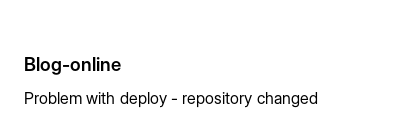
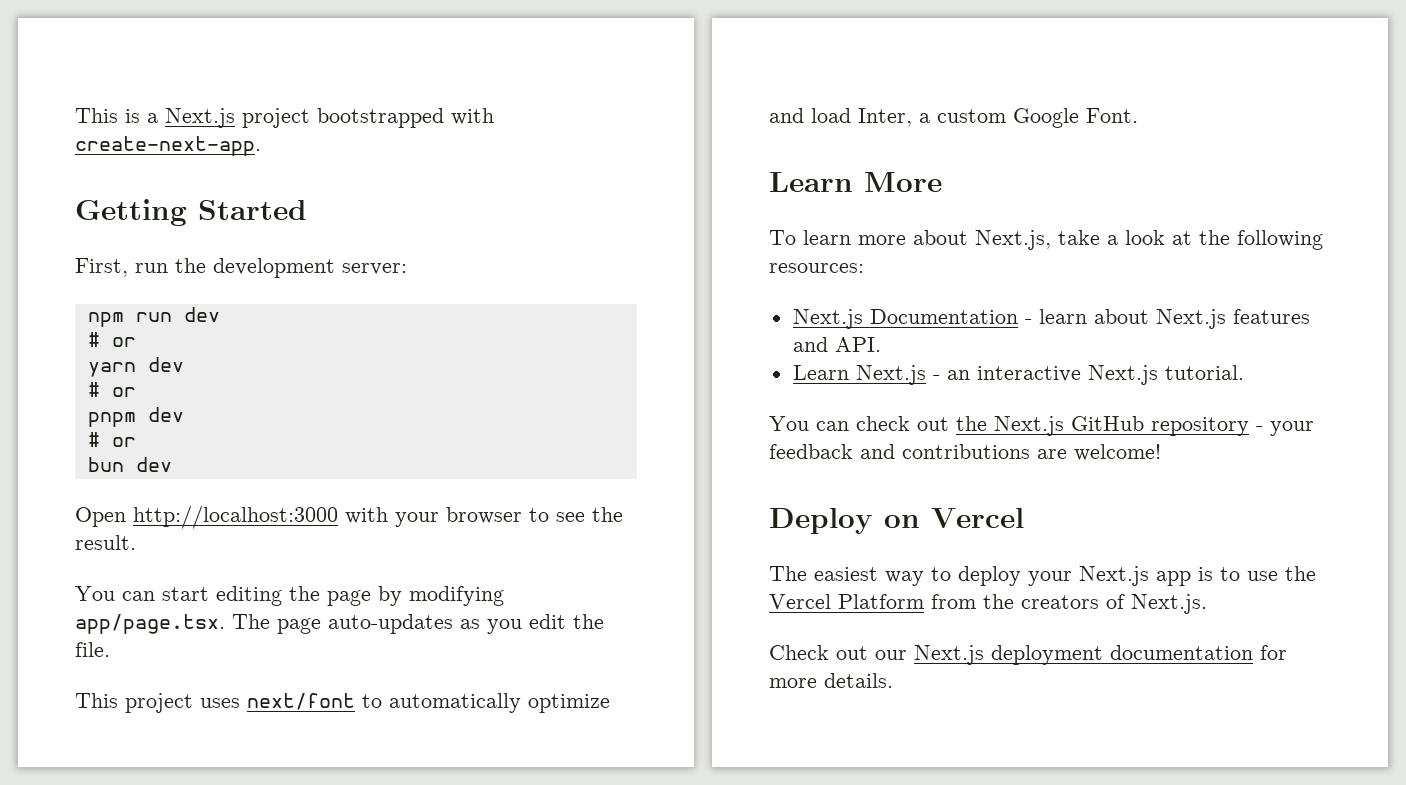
[24,57,121,75] [24,92,318,108] Blog-online // Problem with deploy - repository changed -> [75,108,494,128] [75,136,261,156] [75,199,307,226] [75,258,407,278] [87,307,220,327] [87,332,136,347] [87,357,184,377] [87,382,136,397] [87,407,184,427] [87,432,136,447] [87,457,172,472] [75,505,623,529] [75,535,136,550] [75,586,504,606] [75,614,604,634] [75,642,110,657] [75,693,610,713] [769,108,1138,128] [769,172,942,192] [769,230,1323,250] [769,263,864,273] [792,309,1310,329] [792,337,881,352] [792,365,1244,385] [769,416,1314,436] [769,444,1161,461] [769,508,1024,534] [769,566,1316,586] [769,594,1207,614] [769,645,1287,665] [769,673,893,688] This is a Next.js project bootstrapped with create-next-app. // Getting Started // First, run the development server: // npm run dev // # or // yarn dev // # or // pnpm dev // # or // bun dev // Open http://localhost:3000 with your browser to see the result. // You can start editing the page by modifying app/page.tsx. The page auto-updates as you edit the file. // This project uses next/font to automatically optimize and load Inter, a custom Google Font. // Learn More // To learn more about Next.js, take a look at the following resources: // Next.js Documentation - learn about Next.js features and API. // Learn Next.js - an interactive Next.js tutorial. // You can check out the Next.js GitHub repository - your feedback and contributions are welcome! // Deploy on Vercel // The easiest way to deploy your Next.js app is to use the Vercel Platform from the creators of Next.js. // Check out our Next.js deployment documentation for more details.

